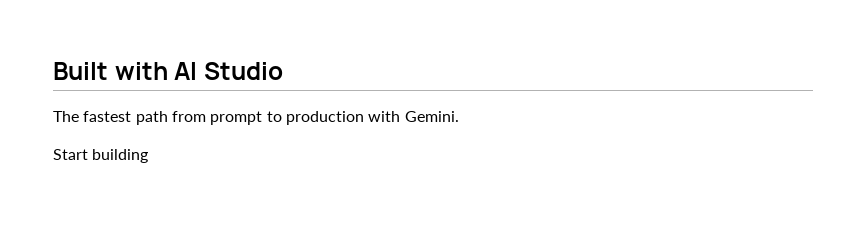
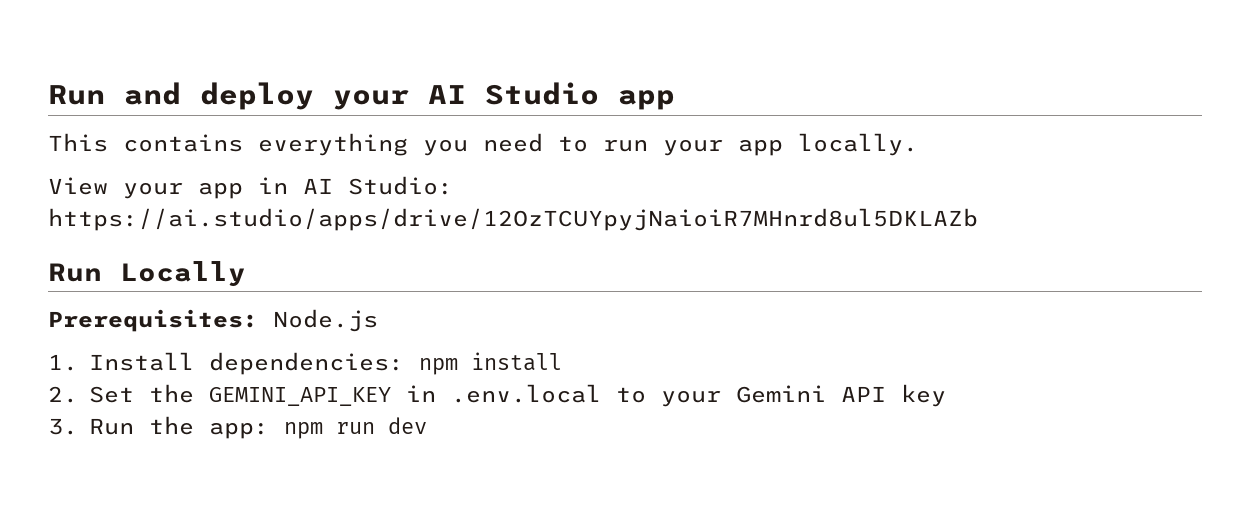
[53,62,283,80] [53,111,459,125] [53,149,149,163] Built with AI Studio // The fastest path from prompt to production with Gemini. // Start building -> [48,82,675,110] [48,133,918,156] [48,176,453,199] [48,208,978,231] [48,261,246,287] [48,309,378,332] [48,352,562,375] [48,384,946,407] [48,416,427,439] Run and deploy your AI Studio app // This contains everything you need to run your app locally. // View your app in AI Studio: https://ai.studio/apps/drive/12OzTCUYpyjNaioiR7MHnrd8ul5DKLAZb // Run Locally // Prerequisites: Node.js // 1. Install dependencies: npm install // 2. Set the GEMINI_API_KEY in .env.local to your Gemini API key // 3. Run the app: npm run dev

